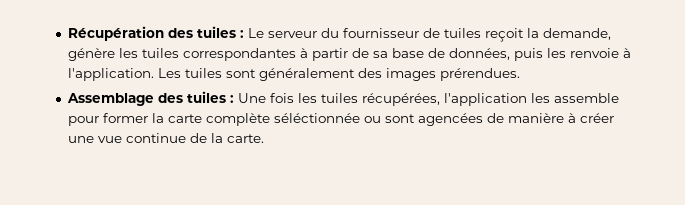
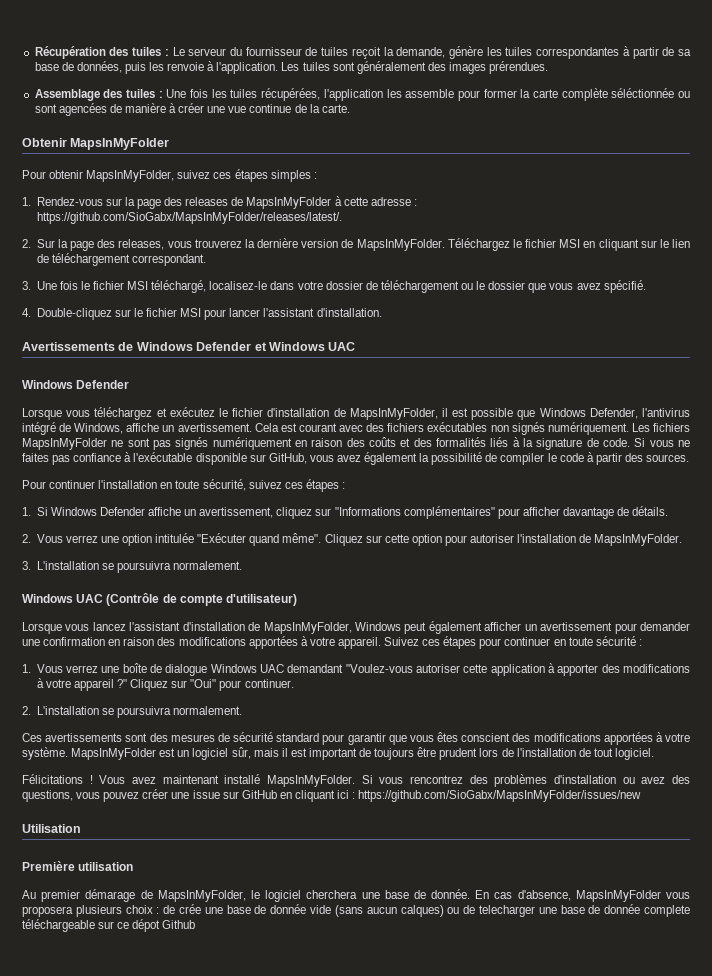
(264, 138) none -> [22,138,170,150] [22,169,317,182] [22,196,417,209] [36,212,342,224] [22,238,691,251] [36,253,206,266] [22,280,646,293] [22,308,382,320] [22,342,356,351] [22,380,130,389] [22,407,690,420] [22,422,691,435] [22,437,690,450] [22,452,690,465] [22,479,345,492] [22,506,669,519] [22,533,683,546] [22,561,243,573] [22,593,298,606] [22,621,691,634] [22,636,642,649] [22,663,690,676] [36,678,294,691] [22,706,243,718] [22,732,690,745] [22,747,654,760] [22,774,690,787] [22,789,642,802] [22,824,81,833] [22,861,134,871] [22,889,690,902] [22,904,690,917] [22,919,196,932] // Obtenir MapsInMyFolder // Pour obtenir MapsInMyFolder, suivez ces étapes simples : // 1. Rendez-vous sur la page des releases de MapsInMyFolder à cette adresse : https://github.com/SioGabx/MapsInMyFolder/releases/latest/. // 2. Sur la page des releases, vous trouverez la dernière version de MapsInMyFolder. Téléchargez le fichier MSI en cliquant sur le lien de téléchargement correspondant. // 3. Une fois le fichier MSI téléchargé, localisez-le dans votre dossier de téléchargement ou le dossier que vous avez spécifié. // 4. Double-cliquez sur le fichier MSI pour lancer l'assistant d'installation. // Avertissements de Windows Defender et Windows UAC // Windows Defender // Lorsque vous téléchargez et exécutez le fichier d'installation de MapsInMyFolder, il est possible que Windows Defender, l'antivirus intégré de Windows, affiche un avertissement. Cela est courant avec des fichiers exécutables non signés numériquement. Les fichiers MapsInMyFolder ne sont pas signés numériquement en raison des coûts et des formalités liés à la signature de code. Si vous ne faites pas confiance à l'exécutable disponible sur GitHub, vous avez également la possibilité de compiler le code à partir des sources. // Pour continuer l'installation en toute sécurité, suivez ces étapes : // 1. Si Windows Defender affiche un avertissement, cliquez sur "Informations complémentaires" pour afficher davantage de détails. // 2. Vous verrez une option intitulée "Exécuter quand même". Cliquez sur cette option pour autoriser l'installation de MapsInMyFolder. // 3. L'installation se poursuivra normalement. // Windows UAC (Contrôle de compte d'utilisateur) // Lorsque vous lancez l'assistant d'installation de MapsInMyFolder, Windows peut également afficher un avertissement pour demander une confirmation en raison des modifications apportées à votre appareil. Suivez ces étapes pour continuer en toute sécurité : // 1. Vous verrez une boîte de dialogue Windows UAC demandant "Voulez-vous autoriser cette application à apporter des modifications à votre appareil ?" Cliquez sur "Oui" pour continuer. // 2. L'installation se poursuivra normalement. // Ces avertissements sont des mesures de sécurité standard pour garantir que vous êtes conscient des modifications apportées à votre système. MapsInMyFolder est un logiciel sûr, mais il est important de toujours être prudent lors de l'installation de tout logiciel. // Félicitations ! Vous avez maintenant installé MapsInMyFolder. Si vous rencontrez des problèmes d'installation ou avez des questions, vous pouvez créer une issue sur GitHub en cliquant ici : https://github.com/SioGabx/MapsInMyFolder/issues/new // Utilisation // Première utilisation // Au premier démarage de MapsInMyFolder, le logiciel cherchera une base de donnée. En cas d'absence, MapsInMyFolder vous proposera plusieurs choix : de crée une base de donnée vide (sans aucun calques) ou de telecharger une base de donnée complete téléchargeable sur ce dépot Github

